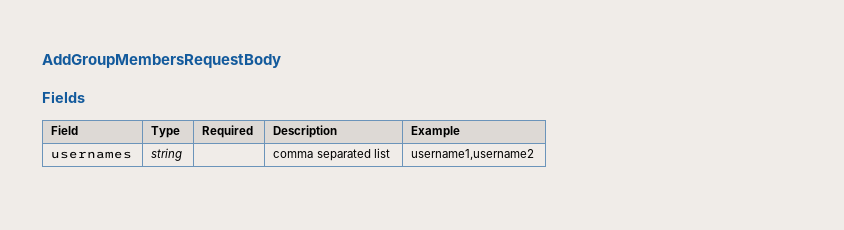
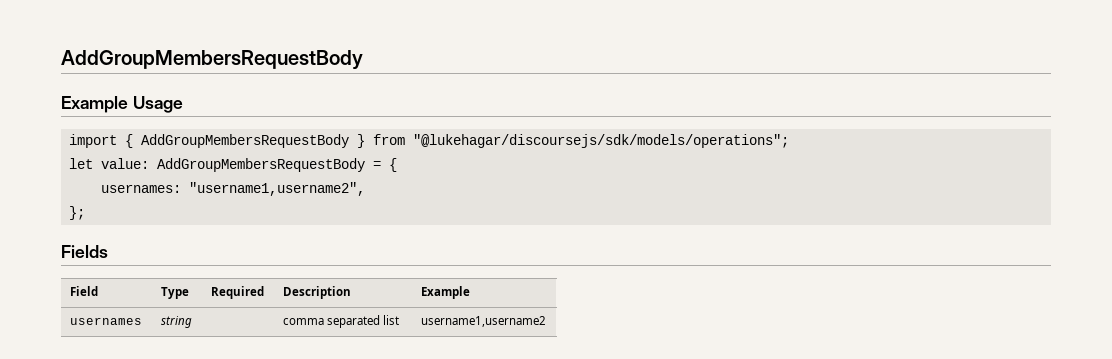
[42,54,281,68] AddGroupMembersRequestBody -> [61,50,363,70] [61,96,183,113] [68,134,789,148] [68,158,397,172] [100,182,365,196] [68,206,85,220] AddGroupMembersRequestBody // Example Usage // import { AddGroupMembersRequestBody } from "@lukehagar/discoursejs/sdk/models/operations"; // let value: AddGroupMembersRequestBody = { // usernames: "username1,username2", // };

